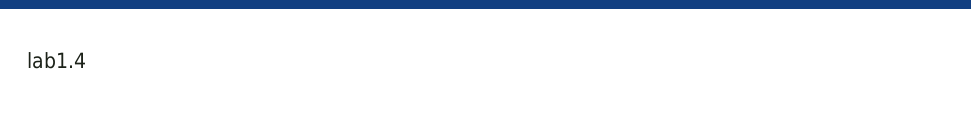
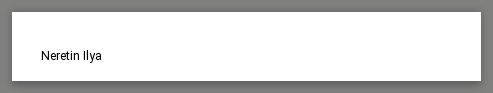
[27,52,86,69] lab1.4 -> [41,50,103,63] Neretin Ilya

